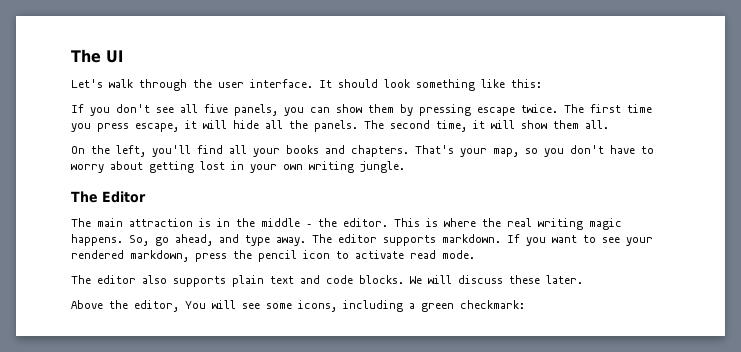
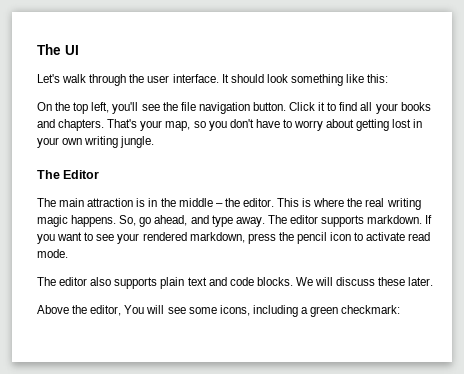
[71,104,652,116] [71,120,609,132] // If you don't see all five panels, you can show them by pressing escape twice. The first time you press escape, it will hide all the panels. The second time, it will show them all. -> (389, 78) none
(110, 149) none -> [73,102,89,114] top
(191, 151) none -> [141,102,337,114] see the file navigation button. Click it to

